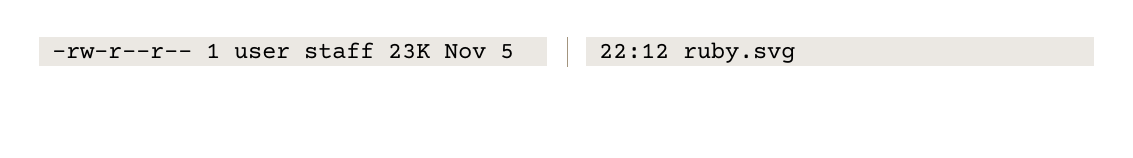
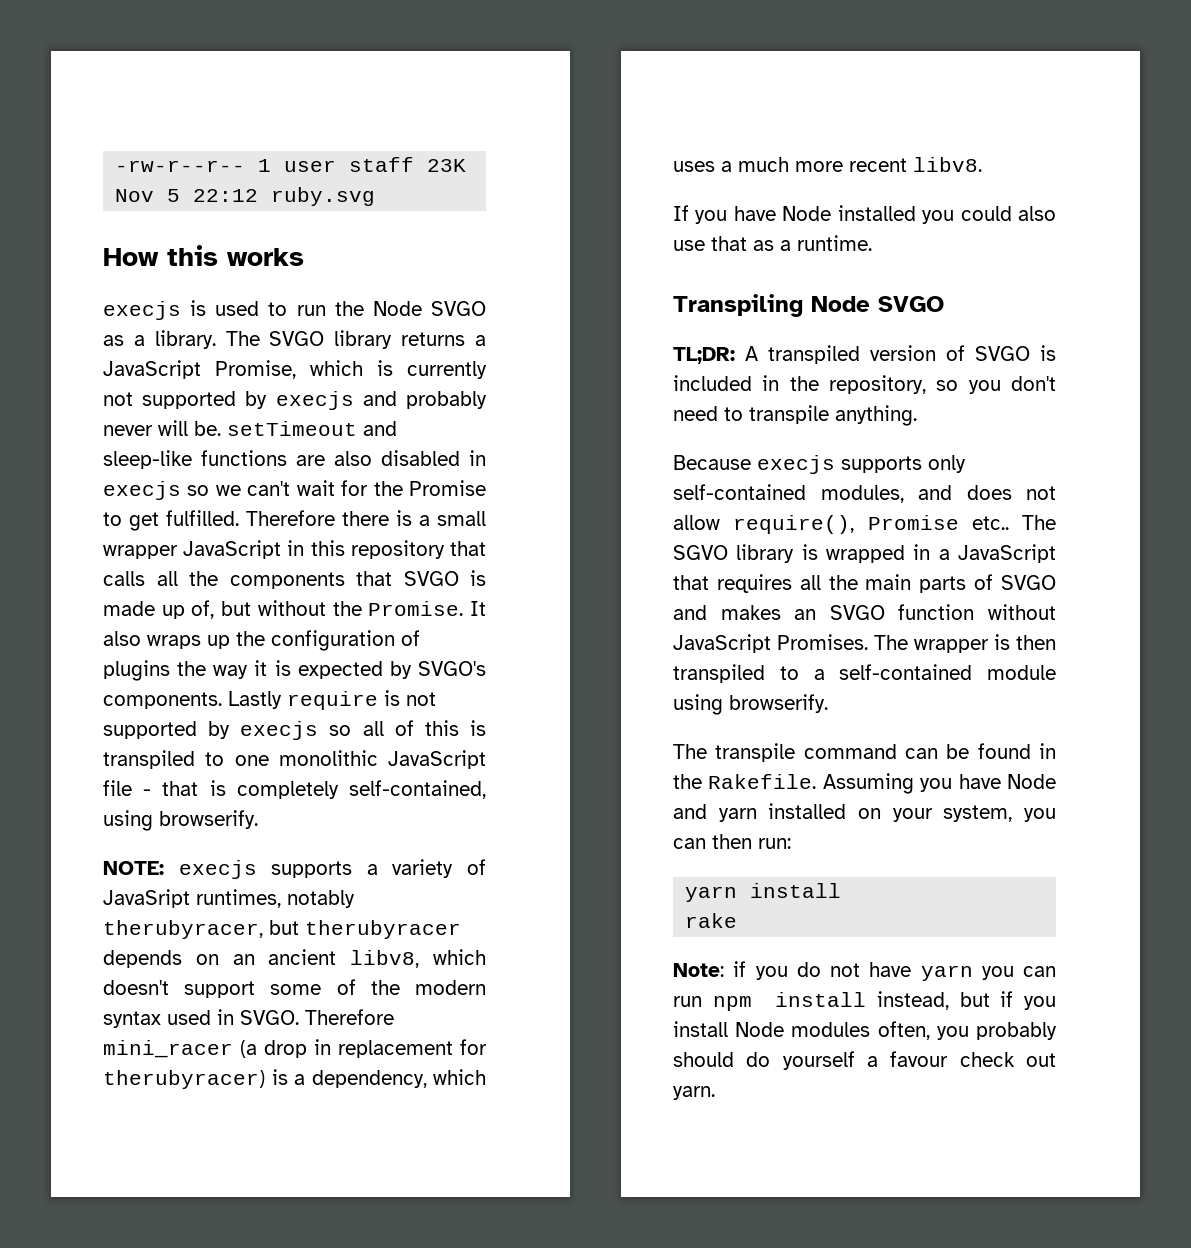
(795, 52) none -> [103,245,304,266] [103,300,486,320] [103,330,486,349] [103,360,487,379] [103,391,487,410] [103,420,397,436] [103,450,486,469] [103,480,486,500] [103,510,486,531] [103,540,486,559] [103,570,486,589] [103,600,486,619] [103,630,420,651] [103,660,486,681] [103,690,436,710] [103,720,487,740] [103,750,486,769] [103,780,486,799] [103,810,258,831] [103,859,487,879] [103,889,355,908] [103,920,461,939] [103,949,487,968] [103,979,486,998] [103,1009,394,1028] [103,1039,487,1058] [103,1069,486,1089] [673,157,982,172] [673,205,1056,224] [673,235,872,251] [673,294,944,317] [673,345,1056,364] [673,375,1056,394] [673,405,917,426] [673,455,966,474] [673,484,1056,503] [673,515,1056,534] [673,544,1056,563] [673,574,1056,593] [673,604,1056,620] [673,634,1056,653] [673,664,1056,683] [673,694,828,715] [673,743,1056,762] [673,773,1056,794] [673,803,1056,822] [673,834,791,849] [685,883,842,902] [685,913,738,928] [673,961,1056,981] [673,991,1056,1011] [673,1021,1057,1040] [673,1051,1056,1070] [673,1086,715,1100] // How this works // execjs is used to run the Node SVGO as a library. The SVGO library returns a JavaScript Promise, which is currently not supported by execjs and probably never will be. setTimeout and sleep-like functions are also disabled in execjs so we can't wait for the Promise to get fulfilled. Therefore there is a small wrapper JavaScript in this repository that calls all the components that SVGO is made up of, but without the Promise. It also wraps up the configuration of plugins the way it is expected by SVGO's components. Lastly require is not supported by execjs so all of this is transpiled to one monolithic JavaScript file - that is completely self-contained, using browserify. // NOTE: execjs supports a variety of JavaSript runtimes, notably therubyracer, but therubyracer depends on an ancient libv8, which doesn't support some of the modern syntax used in SVGO. Therefore mini_racer (a drop in replacement for therubyracer) is a dependency, which uses a much more recent libv8. // If you have Node installed you could also use that as a runtime. // Transpiling Node SVGO // TL;DR: A transpiled version of SVGO is included in the repository, so you don't need to transpile anything. // Because execjs supports only self-contained modules, and does not allow require(), Promise etc.. The SGVO library is wrapped in a JavaScript that requires all the main parts of SVGO and makes an SVGO function without JavaScript Promises. The wrapper is then transpiled to a self-contained module using browserify. // The transpile command can be found in the Rakefile. Assuming you have Node and yarn installed on your system, you can then run: // yarn install // rake // Note: if you do not have yarn you can run npm install instead, but if you install Node modules often, you probably should do yourself a favour check out yarn.

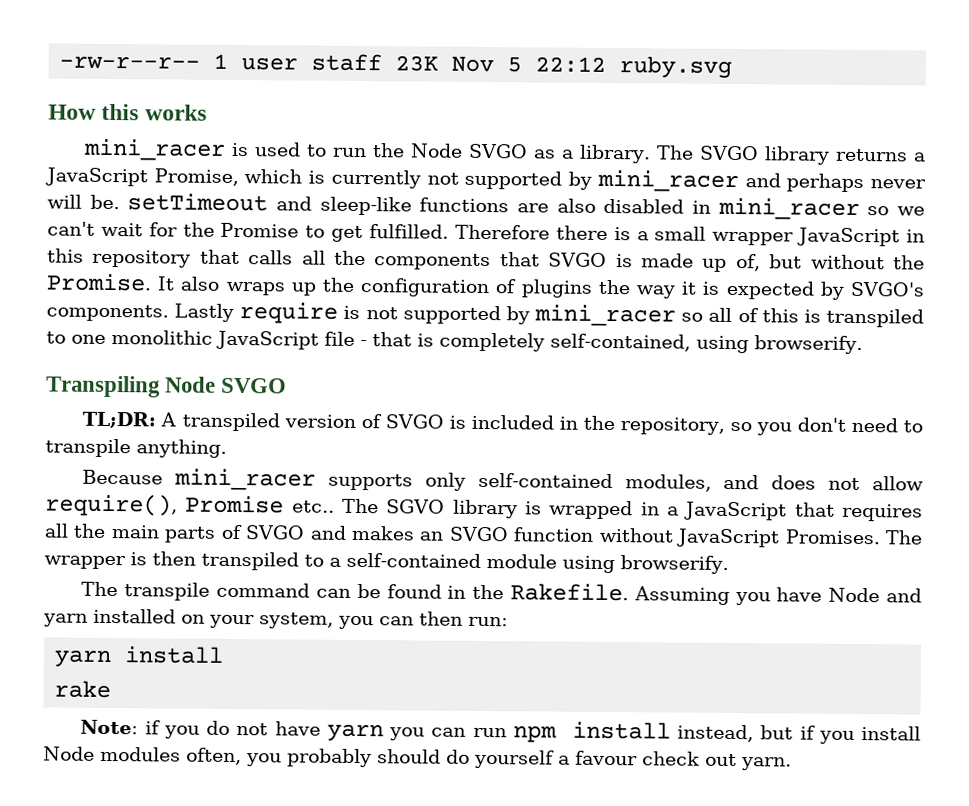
[103,301,181,320] execjs -> [83,138,227,161] mini_racer
[275,391,487,410] execjs and probably -> [596,169,865,193] mini_racer and perhaps
[103,481,181,500] execjs -> [717,197,860,221] mini_racer
[240,721,319,740] execjs -> [534,304,677,327] mini_racer
[103,859,487,879] [103,889,355,908] [103,920,461,939] [103,949,487,968] [103,979,486,998] [103,1009,394,1028] [103,1039,487,1058] [103,1069,486,1089] [673,157,982,172] [673,205,1056,224] [673,235,872,251] // NOTE: execjs supports a variety of JavaSript runtimes, notably therubyracer, but therubyracer depends on an ancient libv8, which doesn't support some of the modern syntax used in SVGO. Therefore mini_racer (a drop in replacement for therubyracer) is a dependency, which uses a much more recent libv8. // If you have Node installed you could also use that as a runtime. -> (863, 345) none
[757,455,835,474] execjs -> [174,468,317,491] mini_racer

